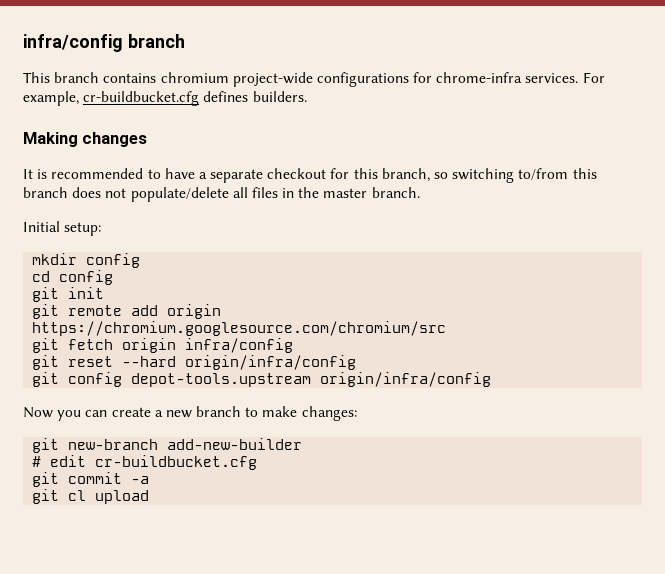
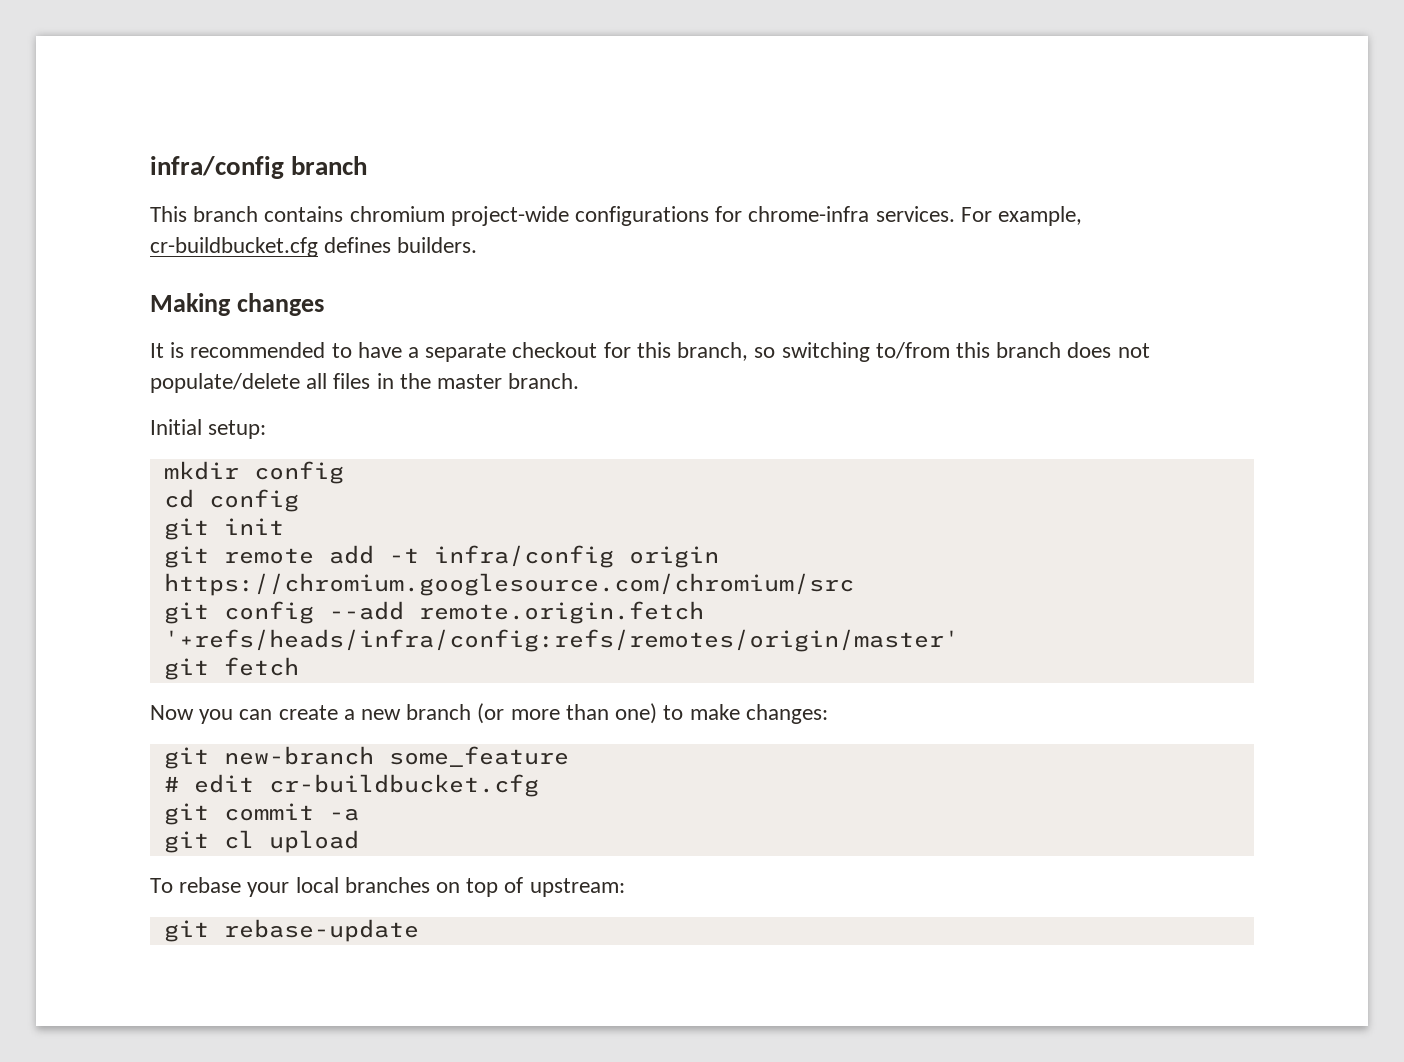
(159, 310) none -> [388,545,614,568] -t infra/config
[68,338,294,353] [32,355,357,370] [32,372,492,387] fetch origin infra/config // git reset --hard origin/infra/config // git config depot-tools.upstream origin/infra/config -> [223,601,704,624] [163,629,959,652] [163,657,299,680] config --add remote.origin.fetch '+refs/heads/infra/config:refs/remotes/origin/master' // git fetch
(242, 411) none -> [477,703,658,724] (or more than one)
[167,438,303,450] add-new-builder -> [388,746,569,767] some_feature
(150, 497) none -> [150,877,625,897] [163,919,419,942] // To rebase your local branches on top of upstream: // git rebase-update

